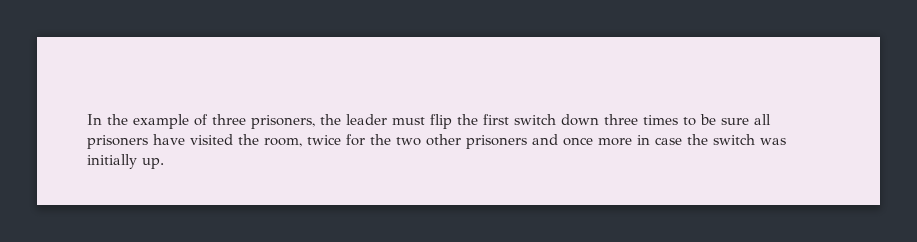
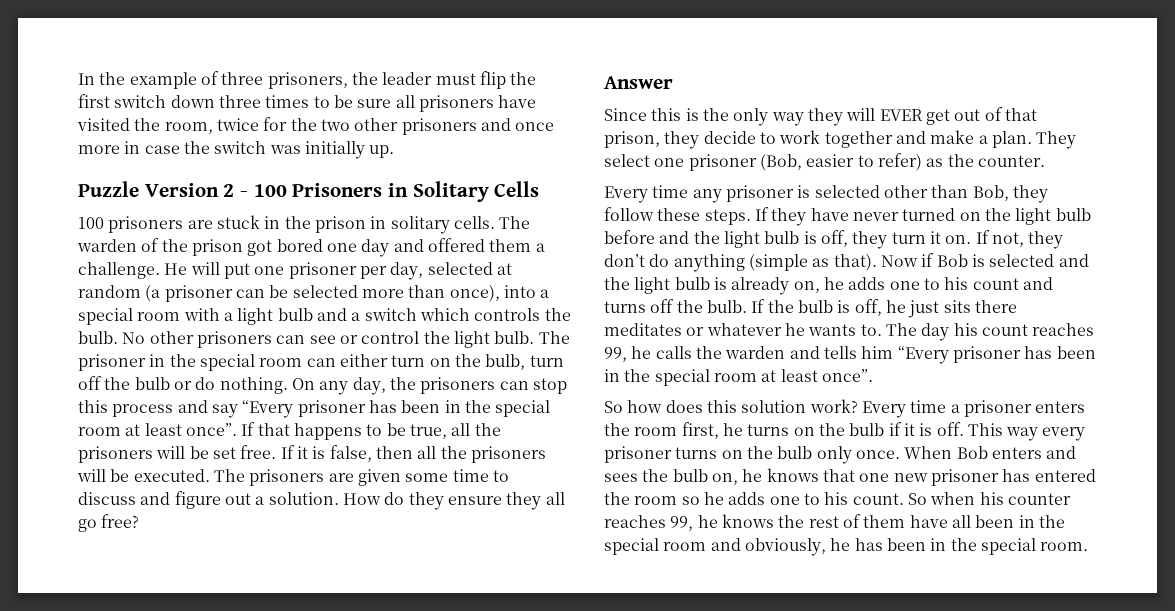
(164, 163) none -> [78,181,540,202] [78,215,531,234] [77,238,545,257] [78,262,512,280] [78,285,550,302] [78,308,571,325] [78,331,570,348] [78,354,564,371] [78,376,567,395] [78,400,551,418] [78,422,501,440] [78,445,546,463] [77,469,509,486] [78,491,565,510] [78,514,140,532] [604,76,673,89] [604,107,1037,126] [604,130,1077,149] [604,153,1045,171] [604,185,1048,203] [604,207,1091,226] [604,230,1064,249] [604,253,1089,272] [604,277,1053,295] [604,299,1017,318] [604,323,1095,341] [604,346,1096,364] [604,369,873,386] [604,399,1086,418] [604,422,1086,441] [604,446,1077,464] [604,468,1096,486] [604,492,1071,505] [604,514,1065,531] [604,538,1089,556] // Puzzle Version 2 - 100 Prisoners in Solitary Cells // 100 prisoners are stuck in the prison in solitary cells. The warden of the prison got bored one day and offered them a challenge. He will put one prisoner per day, selected at random (a prisoner can be selected more than once), into a special room with a light bulb and a switch which controls the bulb. No other prisoners can see or control the light bulb. The prisoner in the special room can either turn on the bulb, turn off the bulb or do nothing. On any day, the prisoners can stop this process and say “Every prisoner has been in the special room at least once”. If that happens to be true, all the prisoners will be set free. If it is false, then all the prisoners will be executed. The prisoners are given some time to discuss and figure out a solution. How do they ensure they all go free? // Answer // Since this is the only way they will EVER get out of that prison, they decide to work together and make a plan. They select one prisoner (Bob, easier to refer) as the counter. // Every time any prisoner is selected other than Bob, they follow these steps. If they have never turned on the light bulb before and the light bulb is off, they turn it on. If not, they don’t do anything (simple as that). Now if Bob is selected and the light bulb is already on, he adds one to his count and turns off the bulb. If the bulb is off, he just sits there meditates or whatever he wants to. The day his count reaches 99, he calls the warden and tells him “Every prisoner has been in the special room at least once”. // So how does this solution work? Every time a prisoner enters the room first, he turns on the bulb if it is off. This way every prisoner turns on the bulb only once. When Bob enters and sees the bulb on, he knows that one new prisoner has entered the room so he adds one to his count. So when his counter reaches 99, he knows the rest of them have all been in the special room and obviously, he has been in the special room.

